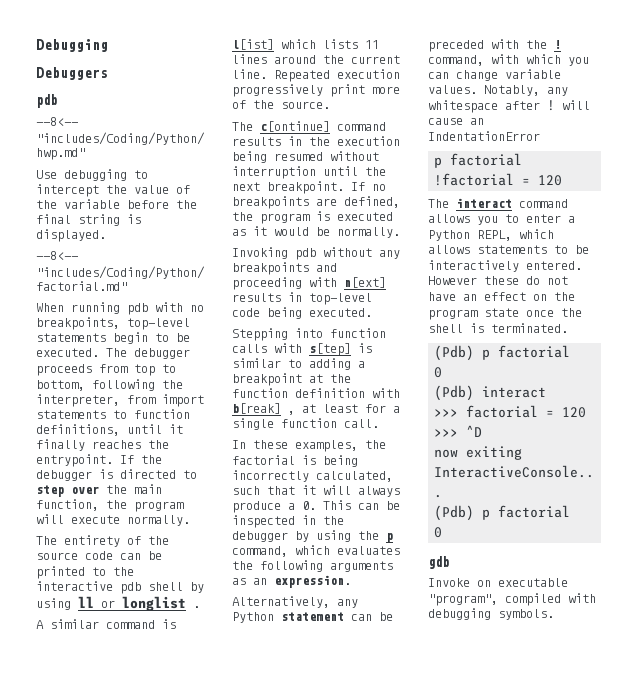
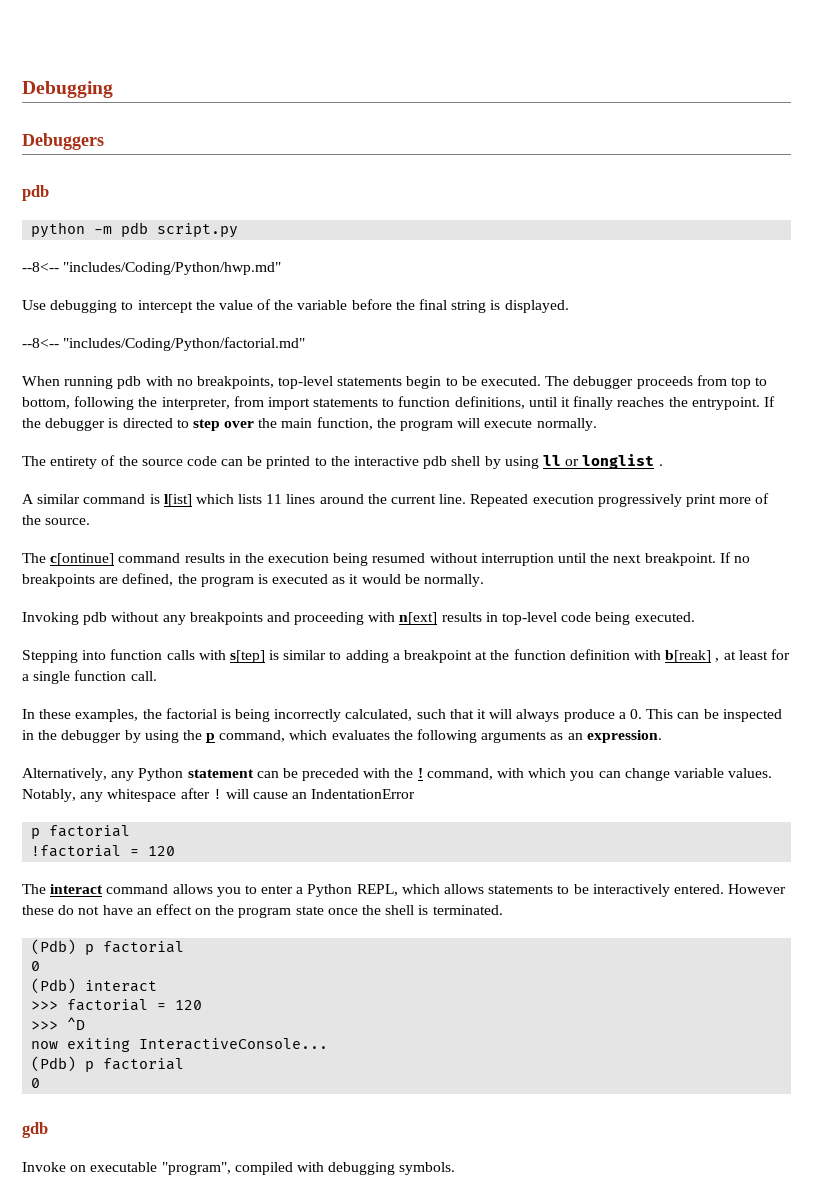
(57, 101) none -> [31,222,239,238] // python -m pdb script.py

